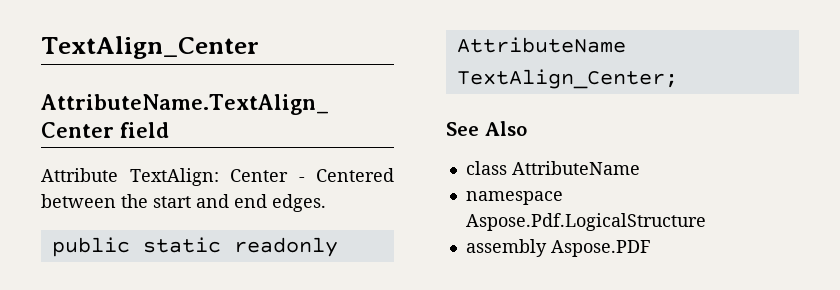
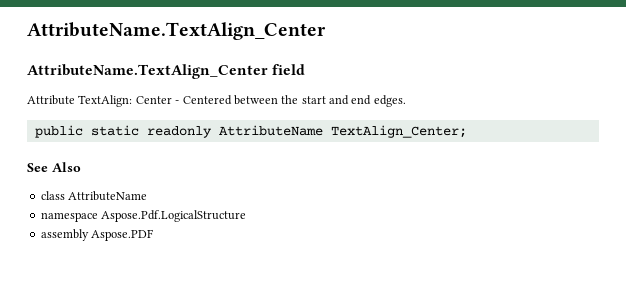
[41,36,259,59] TextAlign_Center -> [27,22,326,40] AttributeName.TextAlign_Center

